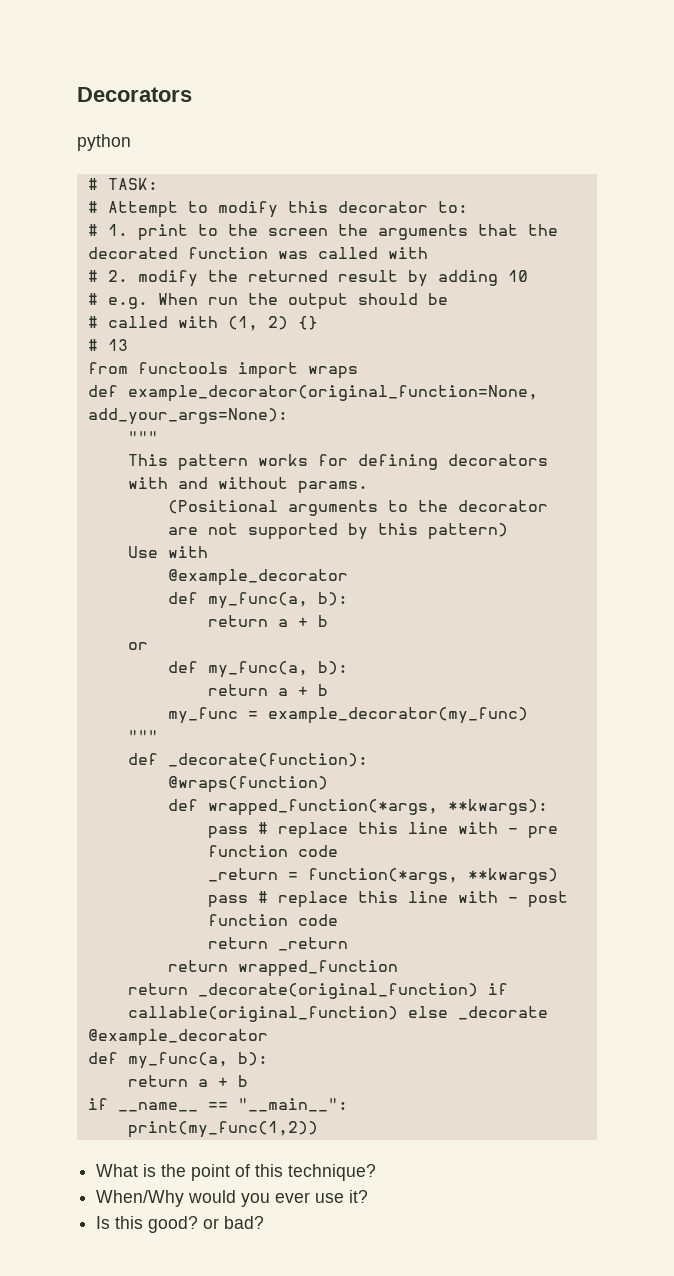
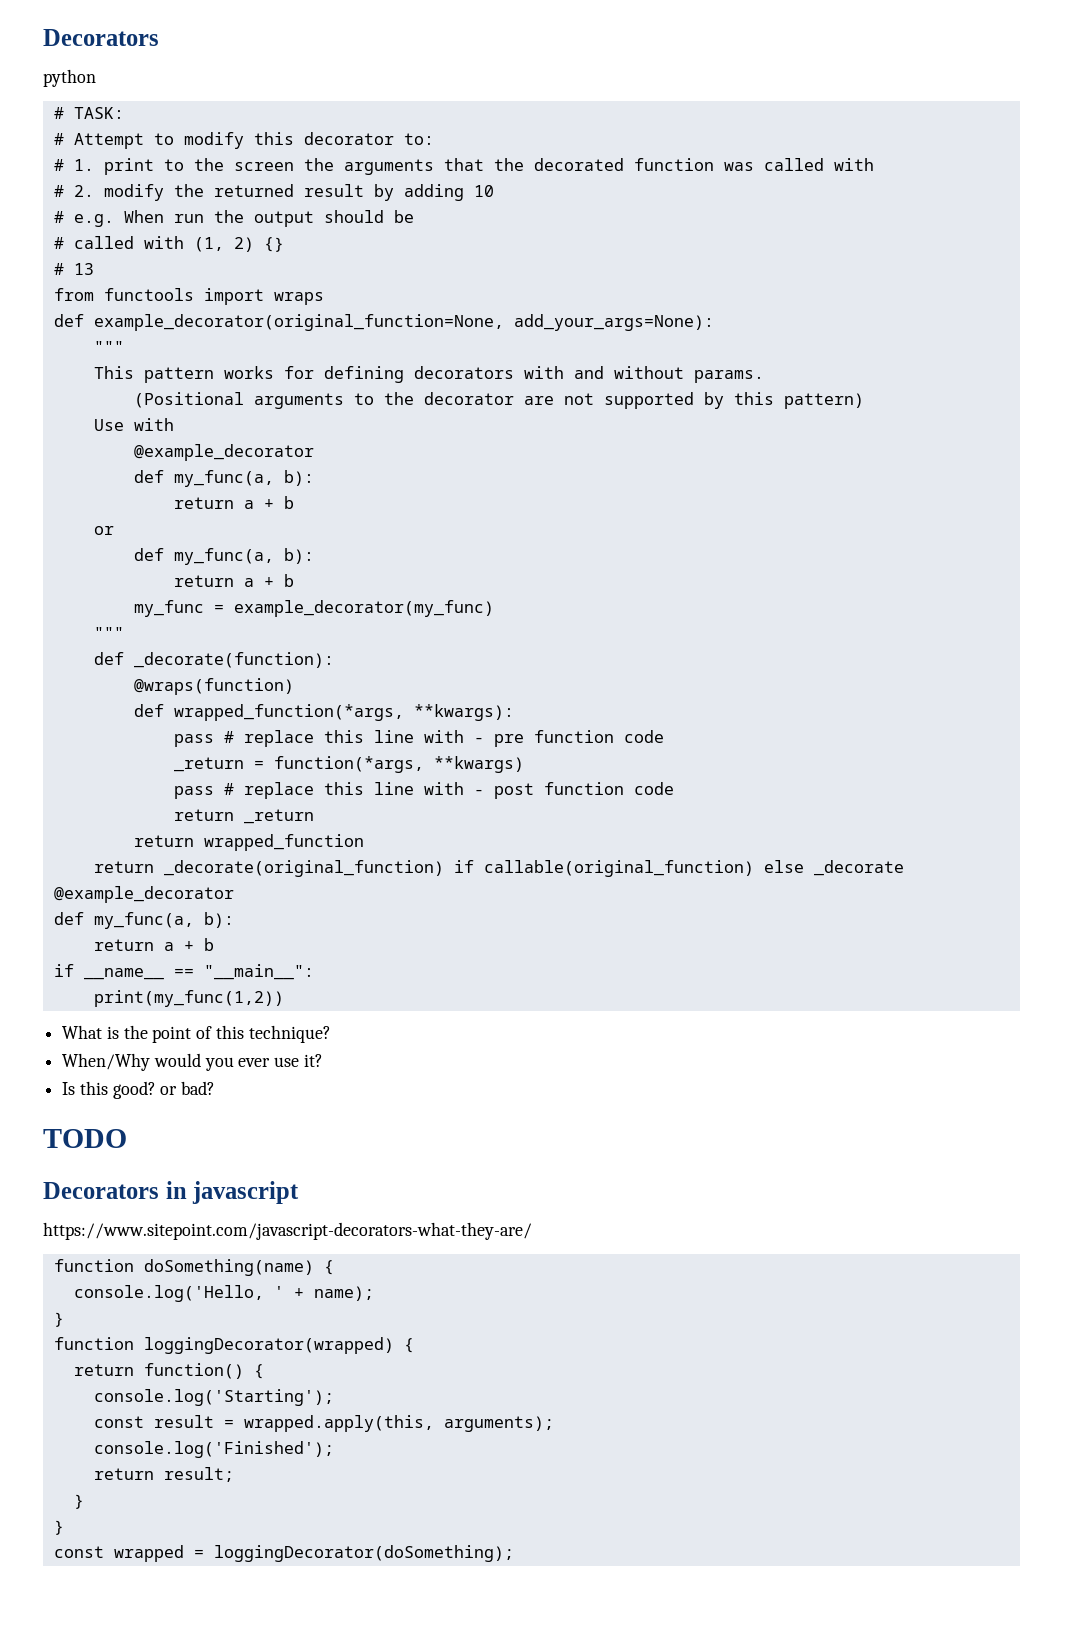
(265, 1222) none -> [43,1129,127,1148] [43,1181,300,1204] [43,1222,532,1240] [53,1259,334,1276] [73,1285,374,1302] [53,1312,64,1327] [53,1337,414,1354] [73,1363,264,1379] [93,1389,334,1406] [93,1415,554,1432] [93,1441,334,1458] [93,1467,234,1482] [73,1494,84,1509] [53,1520,64,1535] [53,1545,514,1562] // TODO // Decorators in javascript // https://www.sitepoint.com/javascript-decorators-what-they-are/ // function doSomething(name) { // console.log('Hello, ' + name); // } // function loggingDecorator(wrapped) { // return function() { // console.log('Starting'); // const result = wrapped.apply(this, arguments); // console.log('Finished'); // return result; // } // } // const wrapped = loggingDecorator(doSomething);

